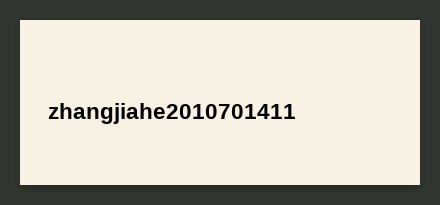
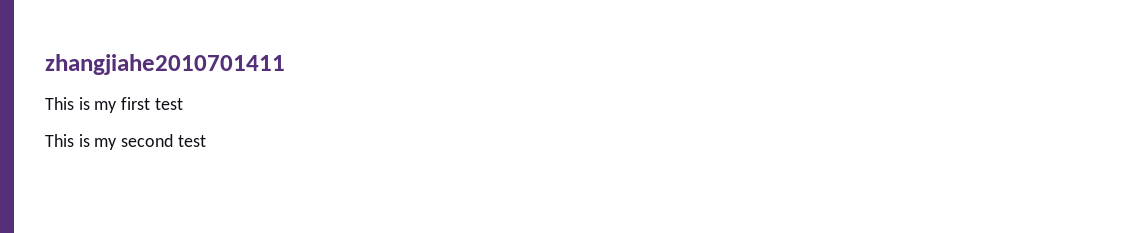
(296, 113) none -> [45,97,183,113] [45,134,206,150] // This is my first test // This is my second test

